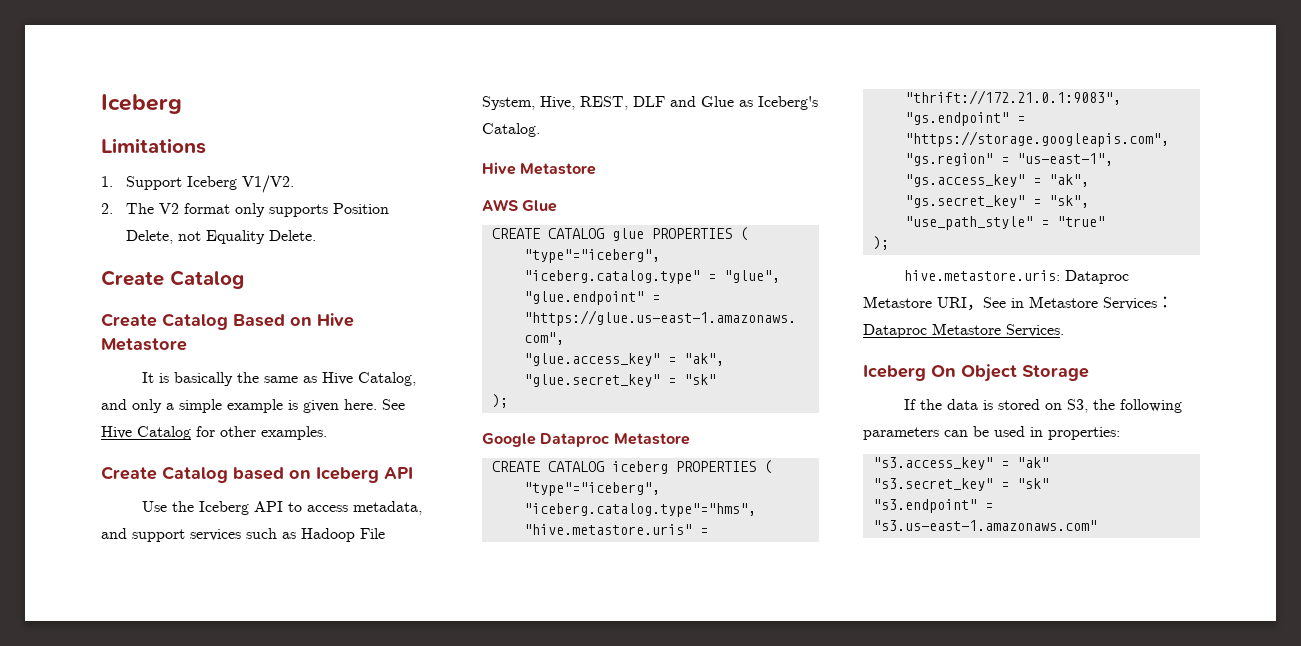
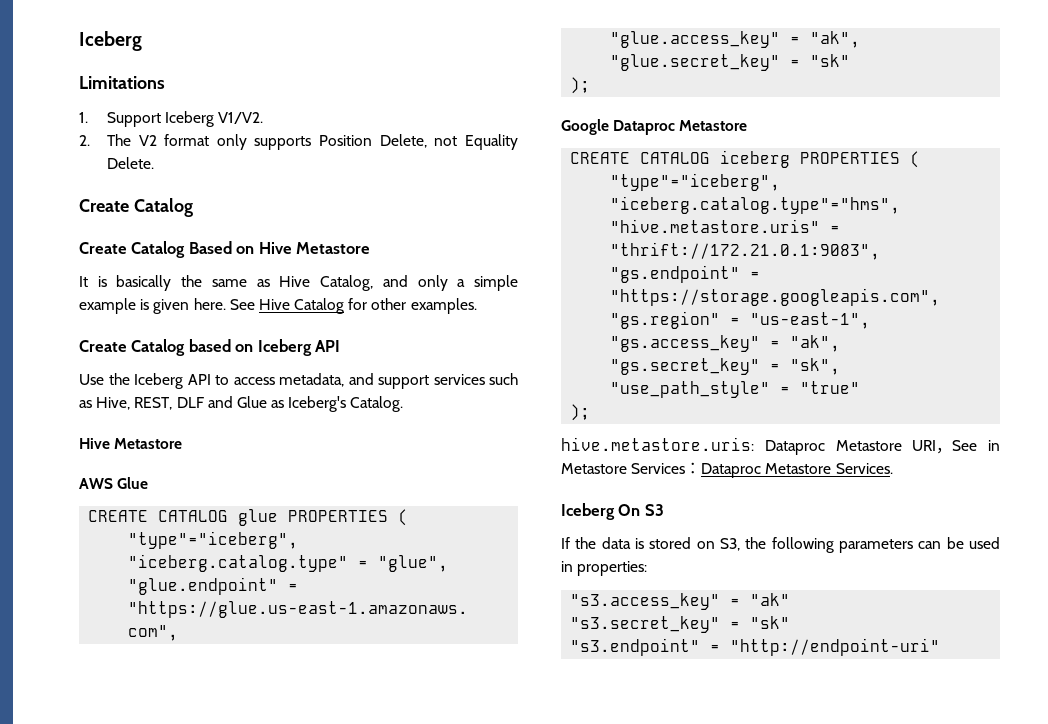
[301,528,385,542] [482,96,535,110] Hadoop File System, -> (92, 404) none
[961,364,1089,382] Object Storage -> [644,504,664,516] S3
[872,520,1097,531] "s3.us-east-1.amazonaws.com" -> [730,638,941,656] "http://endpoint-uri"

